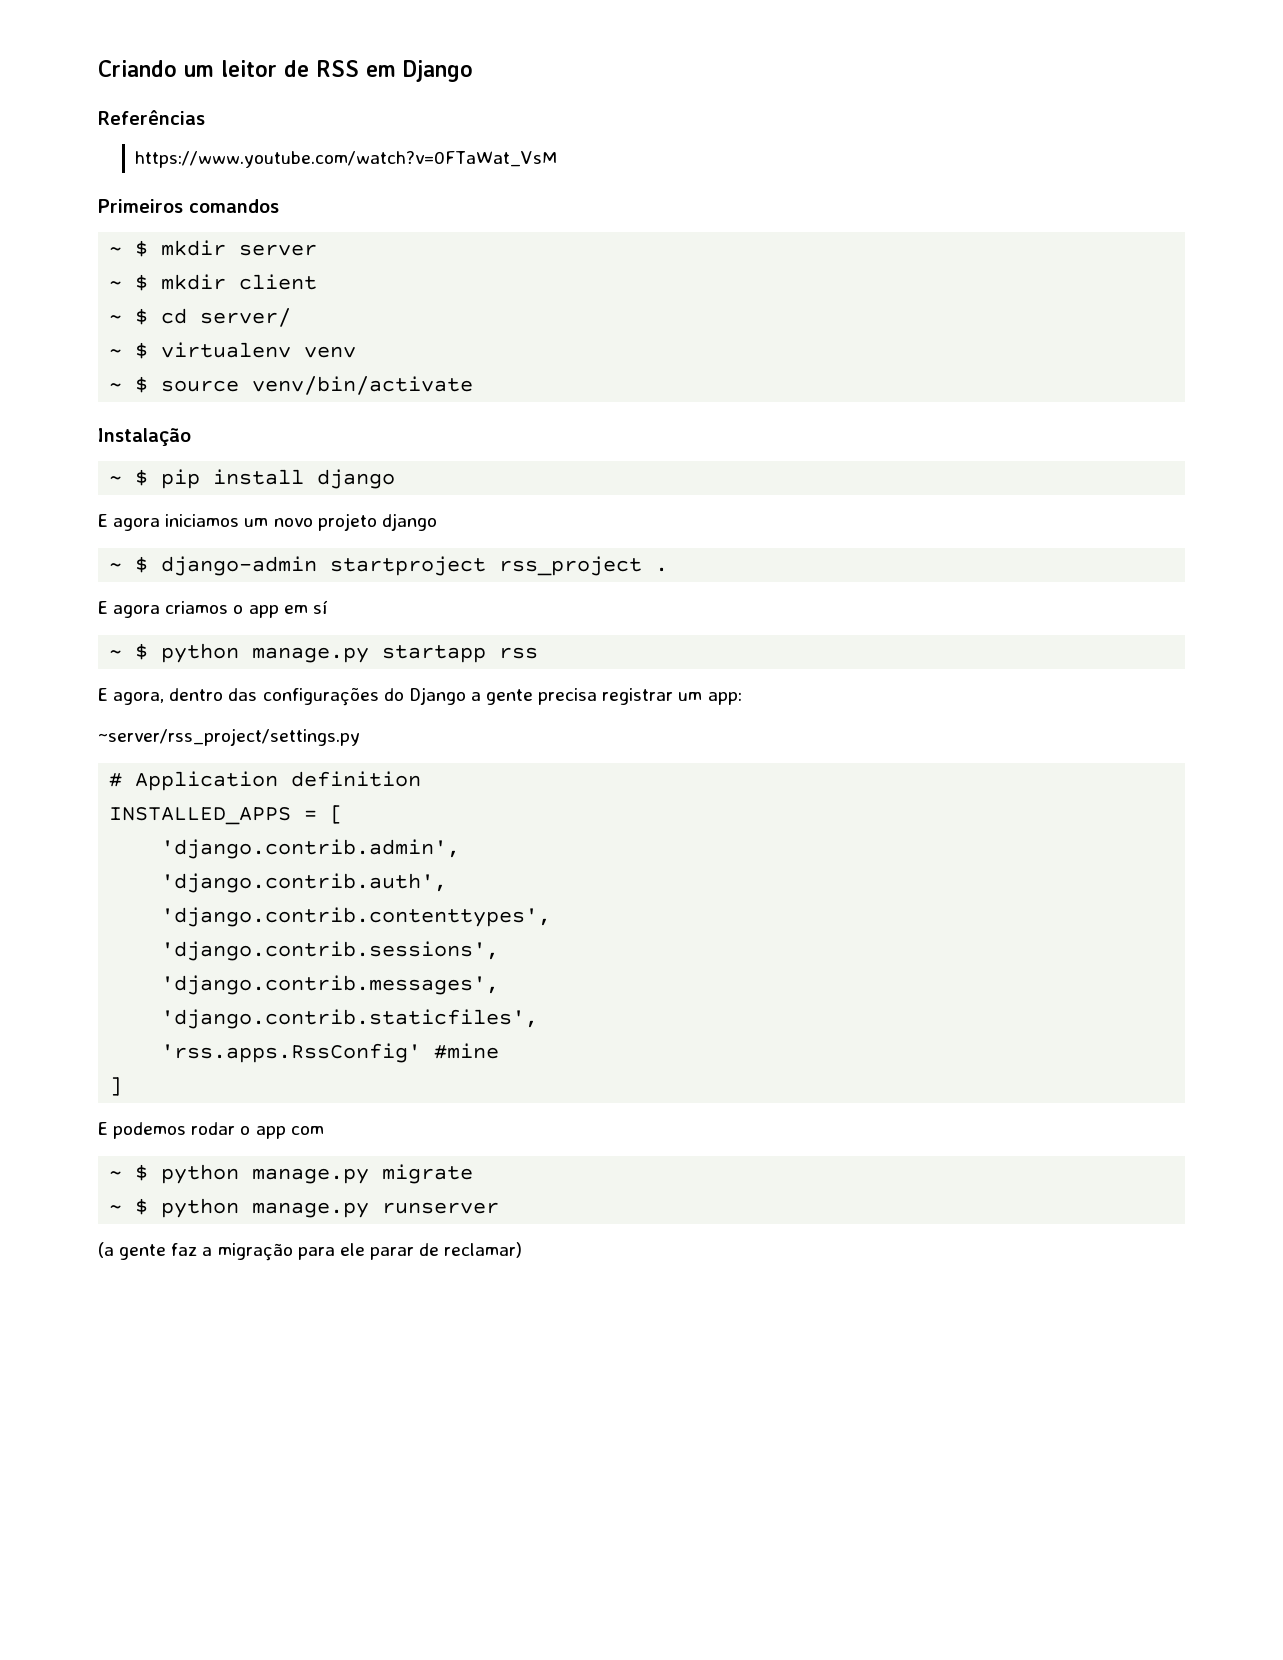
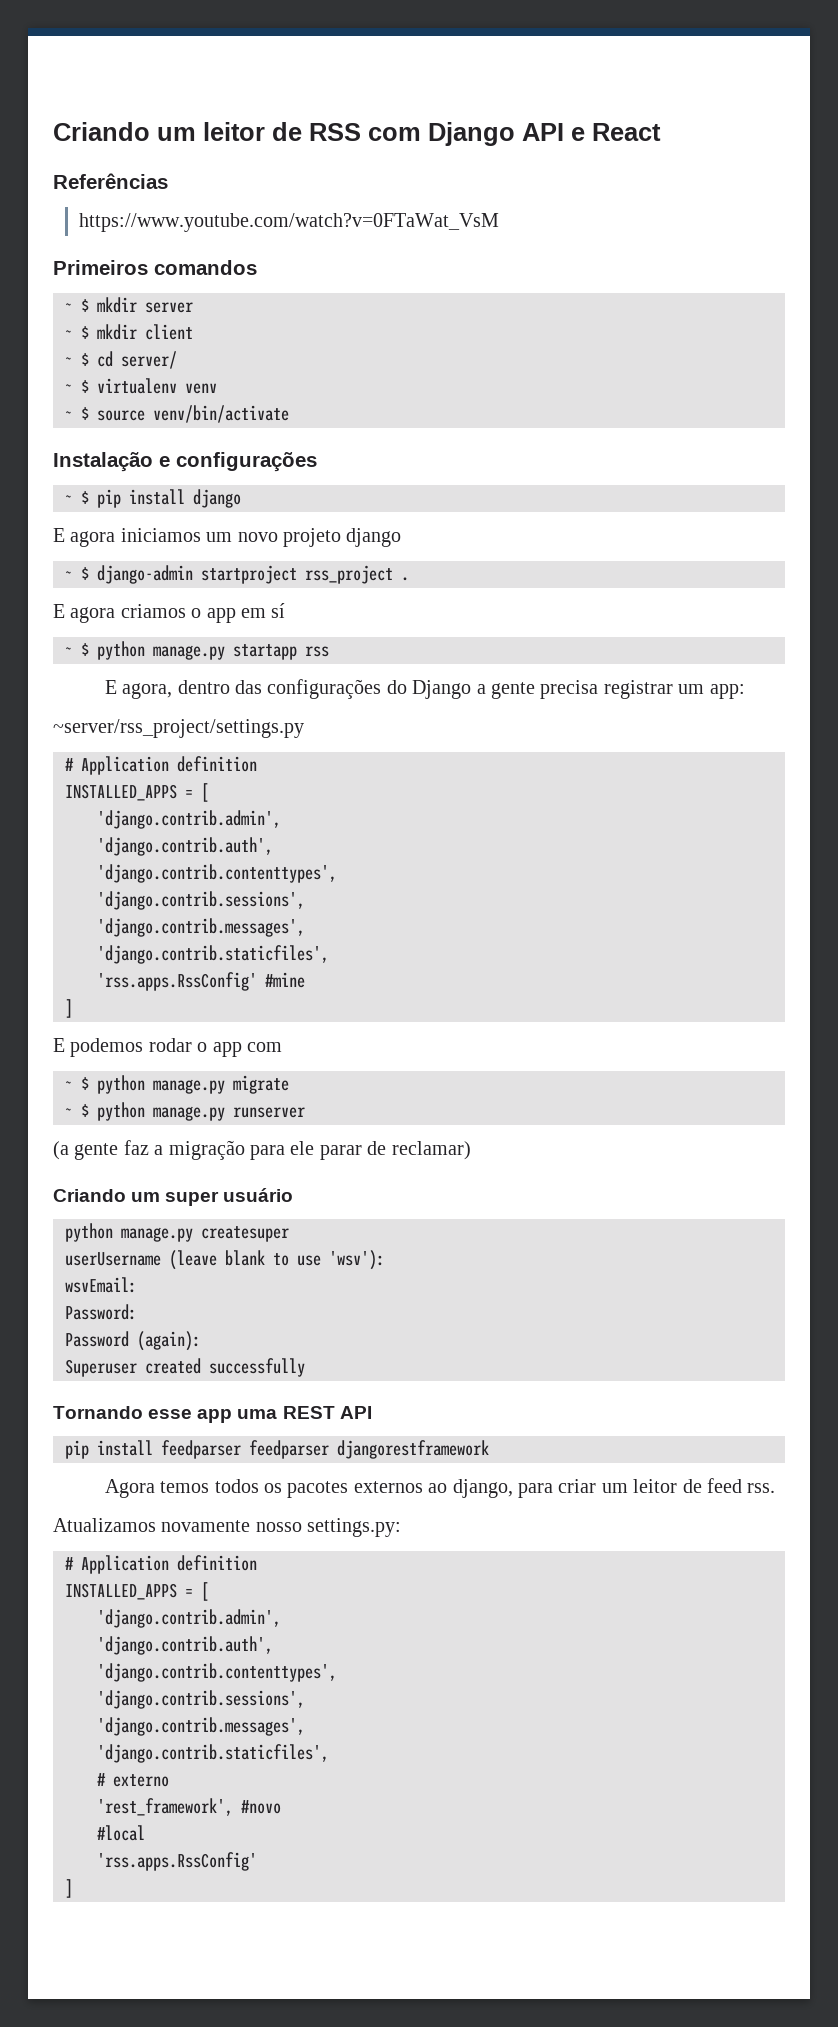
[366,60,473,82] em Django -> [368,122,661,146] com Django API e React
(191, 437) none -> [159,452,317,472] e configurações
(523, 1250) none -> [53,1188,294,1206] [65,1223,289,1242] [65,1250,385,1270] [65,1277,137,1293] [65,1304,137,1320] [65,1331,201,1351] [65,1358,305,1377] [53,1406,372,1423] [65,1440,489,1459] [104,1478,776,1498] [53,1518,402,1537] [65,1555,257,1574] [65,1582,209,1601] [97,1609,281,1628] [97,1636,273,1655] [97,1663,337,1682] [97,1690,305,1709] [97,1717,305,1736] [97,1744,329,1763] [97,1773,169,1787] [97,1798,281,1816] [97,1825,145,1841] [97,1852,257,1871] [65,1879,73,1898] // Criando um super usuário // python manage.py createsuper // userUsername (leave blank to use 'wsv'): // wsvEmail: // Password: // Password (again): // Superuser created successfully // Tornando esse app uma REST API // pip install feedparser feedparser djangorestframework // Agora temos todos os pacotes externos ao django, para criar um leitor de feed rss. // Atualizamos novamente nosso settings.py: // # Application definition // INSTALLED_APPS = [ // 'django.contrib.admin', // 'django.contrib.auth', // 'django.contrib.contenttypes', // 'django.contrib.sessions', // 'django.contrib.messages', // 'django.contrib.staticfiles', // # externo // 'rest_framework', #novo // #local // 'rss.apps.RssConfig' // ]

